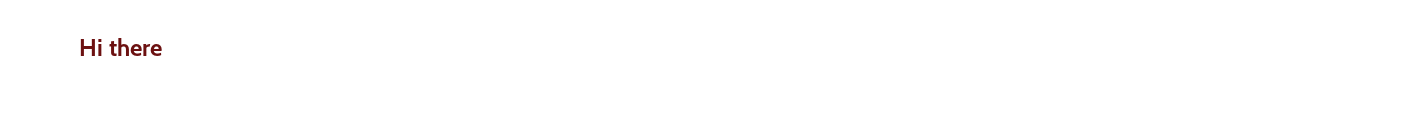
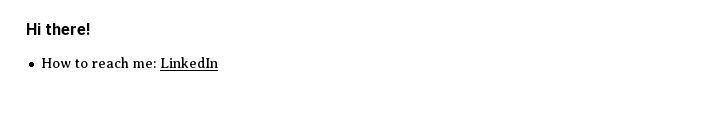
[109,38,163,56] there -> [45,23,91,35] [41,57,219,68] there! // How to reach me: LinkedIn

